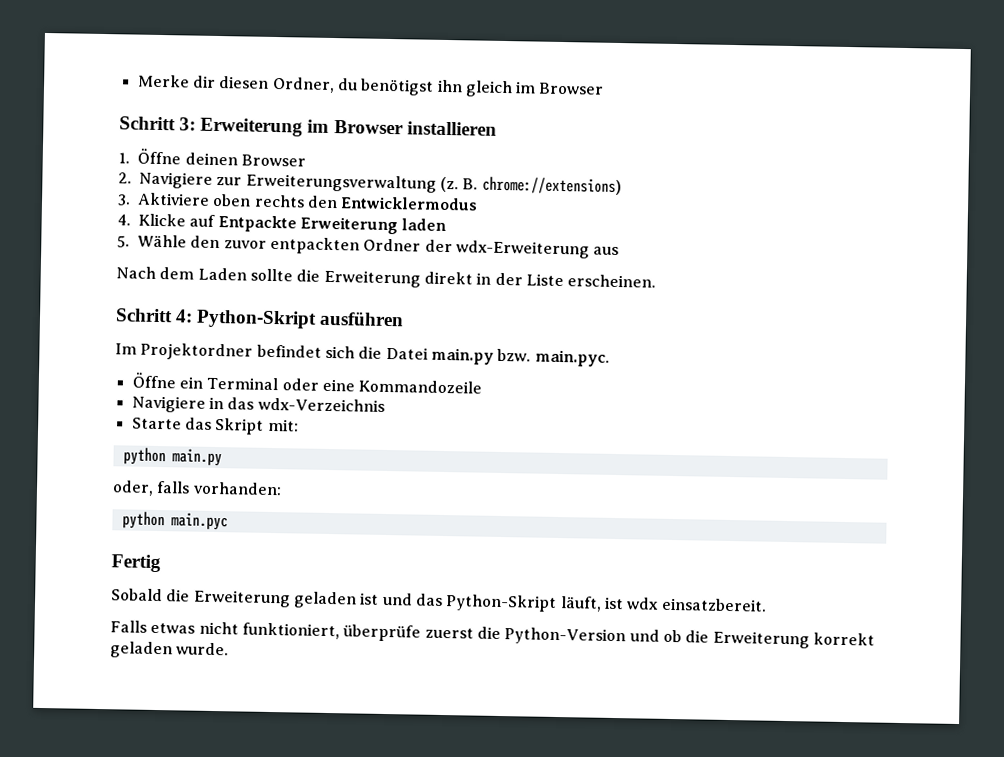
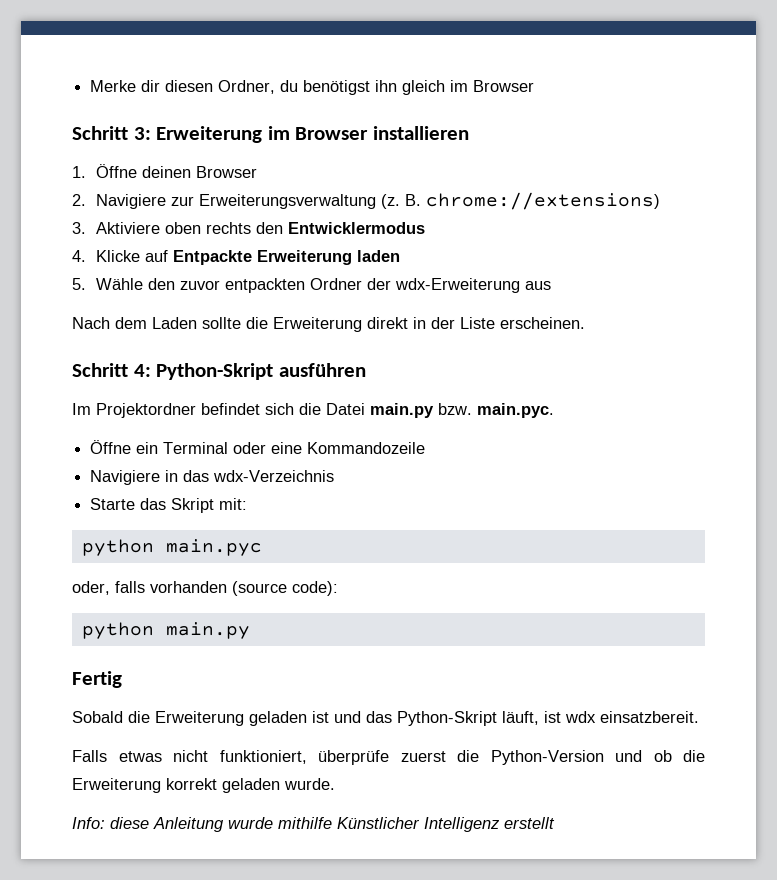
[171,448,222,467] main.py -> [165,539,262,556] main.pyc
[192,481,282,496] [121,511,228,531] vorhanden: // python main.pyc -> [150,581,338,596] [81,622,250,639] vorhanden (source code): // python main.py
(230, 649) none -> [72,817,555,832] // Info: diese Anleitung wurde mithilfe Künstlicher Intelligenz erstellt

